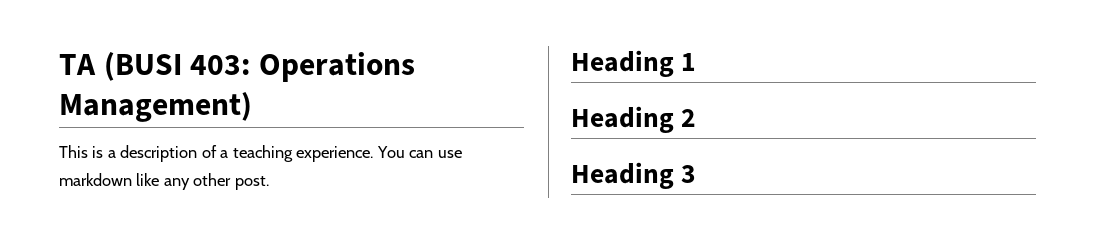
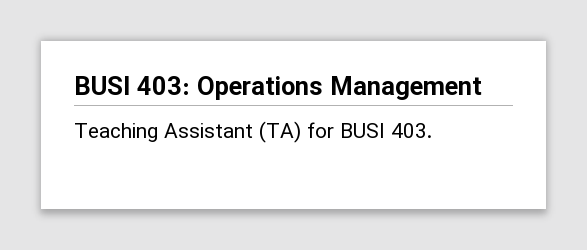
[59,52,415,82] [59,92,252,122] [59,145,462,162] [59,173,269,190] [571,50,697,77] [571,106,697,133] [571,162,697,189] TA (BUSI 403: Operations Management) // This is a description of a teaching experience. You can use markdown like any other post. // Heading 1 // Heading 2 // Heading 3 -> [74,76,482,100] [74,121,432,143] BUSI 403: Operations Management // Teaching Assistant (TA) for BUSI 403.

